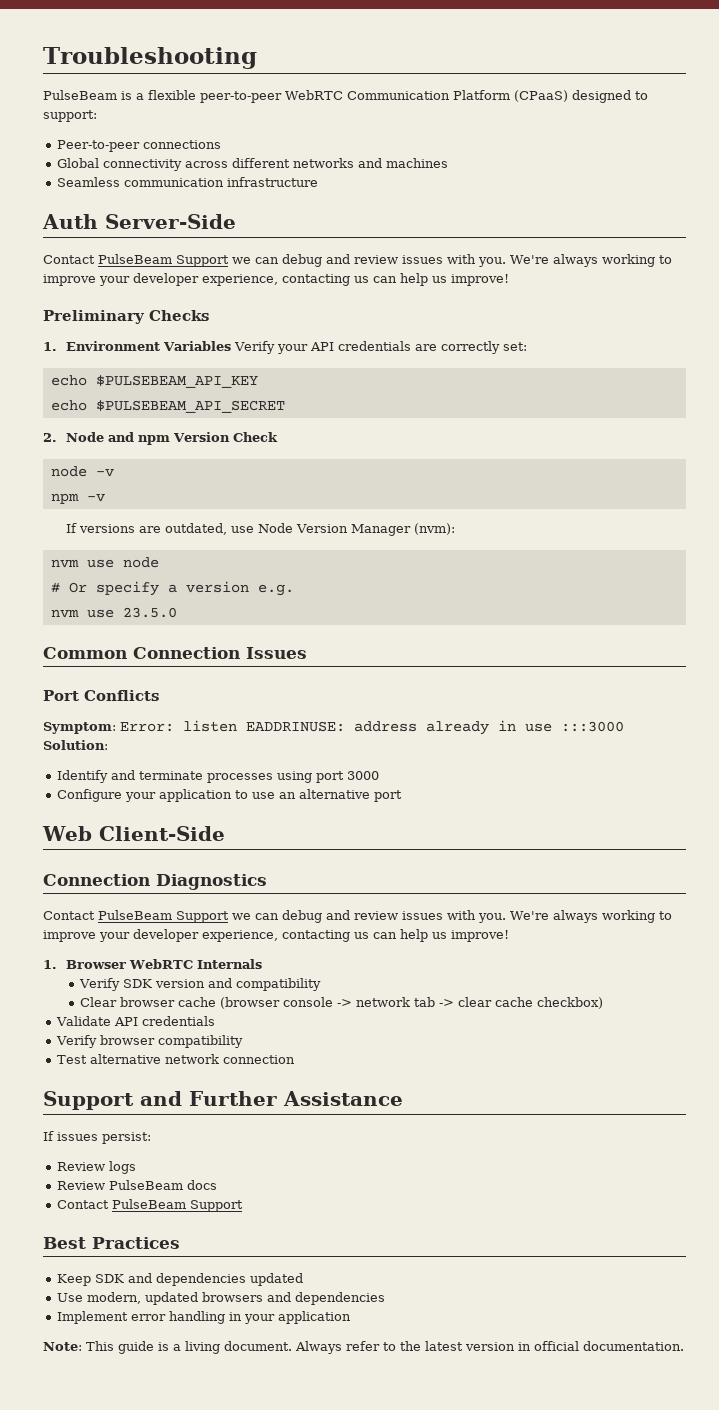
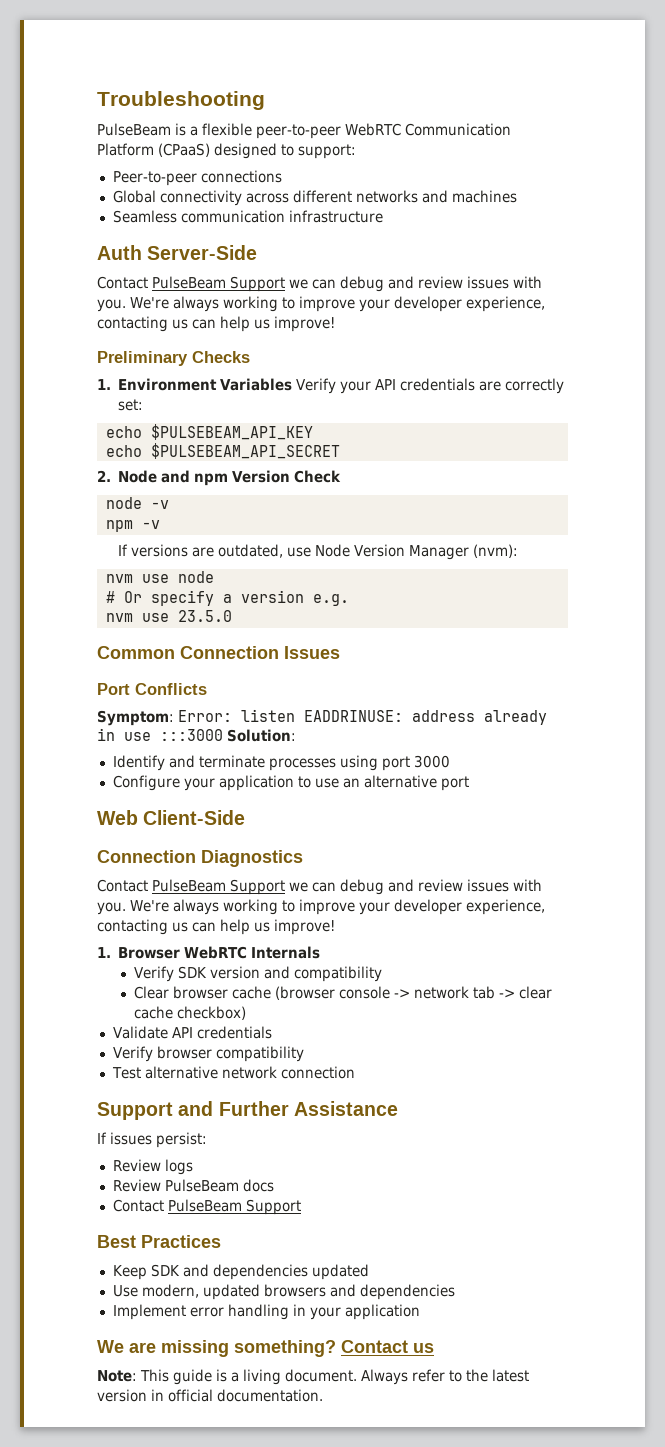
(351, 1317) none -> [97,1340,434,1357] // We are missing something? Contact us

